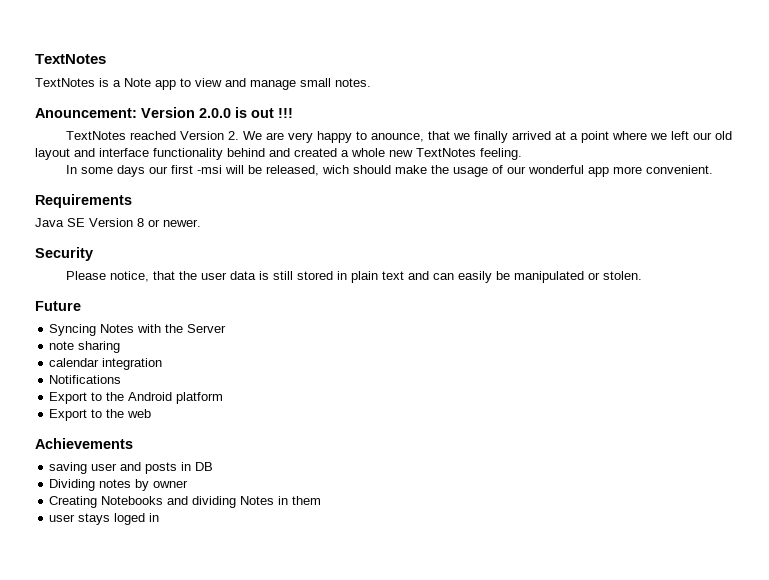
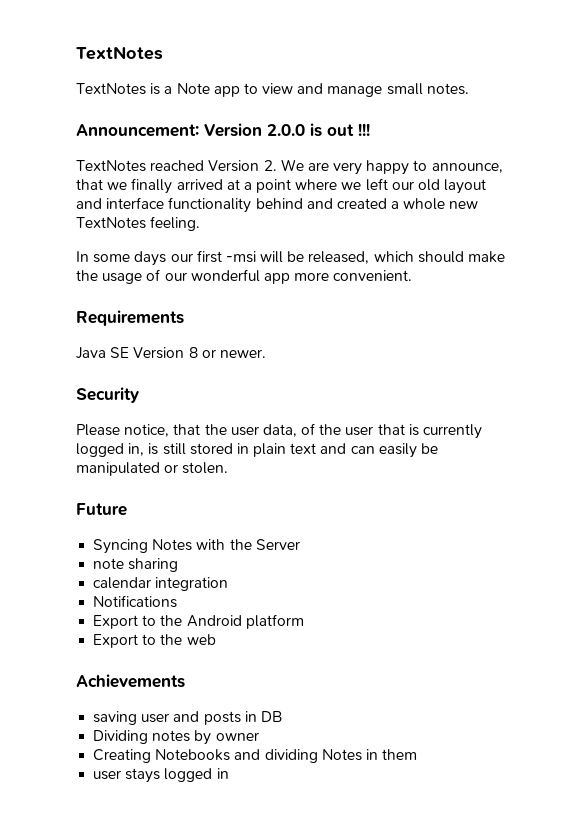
[35,108,137,118] Anouncement: -> [76,124,199,137] Announcement:
[371,133,425,142] anounce, -> [431,163,503,173] announce,
[322,165,350,174] wich -> [373,251,414,262] which
[230,271,257,280] data -> [262,423,483,439] [76,443,145,457] data, of the user that is currently logged in,
[114,513,146,525] loged -> [164,768,213,782] logged

